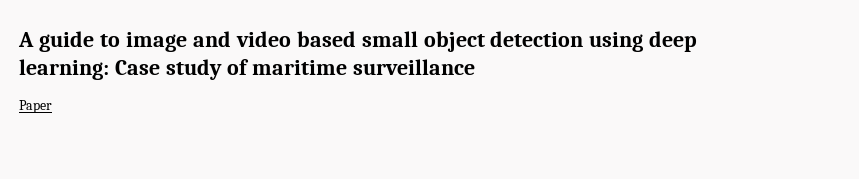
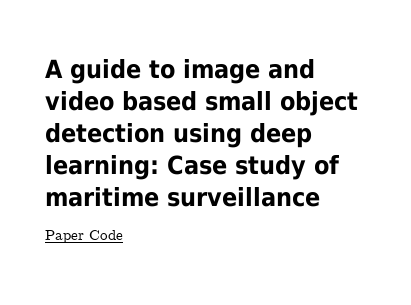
(52, 106) none -> [89,230,123,240] Code

